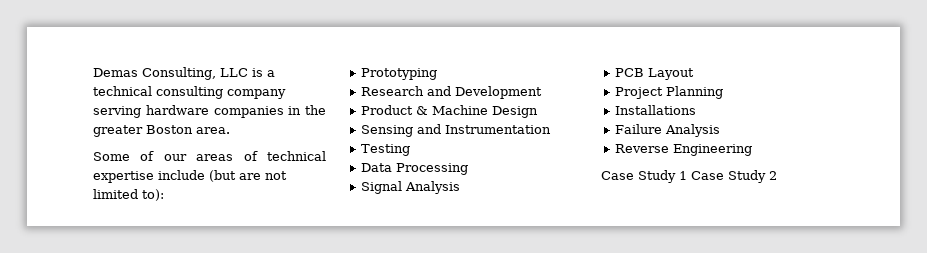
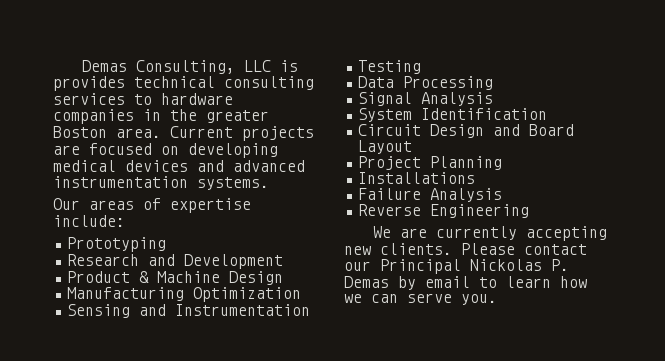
[267,70,275,77] a -> [53,76,125,91] provides
[227,89,286,99] [93,106,141,118] company serving -> [53,93,152,105] services to
[93,151,326,161] [93,170,287,183] [93,189,164,201] // Some of our areas of technical expertise include (but are not limited to): -> [170,126,314,141] [53,143,278,158] [53,160,305,172] [53,176,269,190] [53,198,251,213] [53,215,125,227] Current projects are focused on developing medical devices and advanced instrumentation systems. // Our areas of expertise include:
(538, 112) none -> [67,287,302,302] // Manufacturing Optimization
[614,68,644,77] PCB -> [358,108,548,122] [358,124,575,138] System Identification // Circuit Design and Board
[601,170,777,183] Case Study 1 Case Study 2 -> [373,226,608,241] [344,243,587,255] [344,259,569,274] [344,276,587,290] [344,293,497,305] We are currently accepting new clients. Please contact our Principal Nickolas P. Demas by email to learn how we can serve you.

